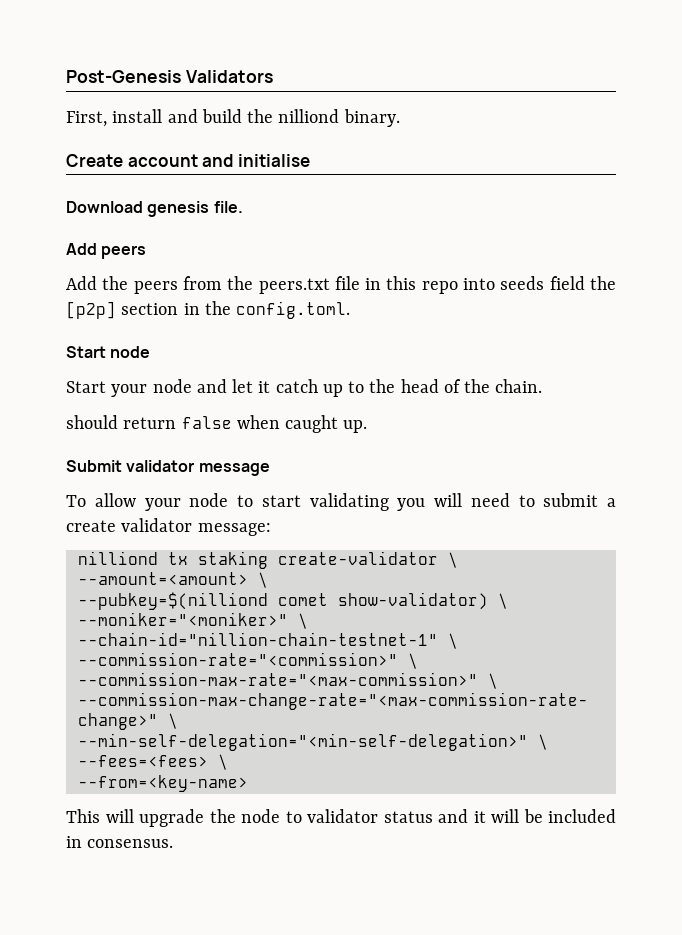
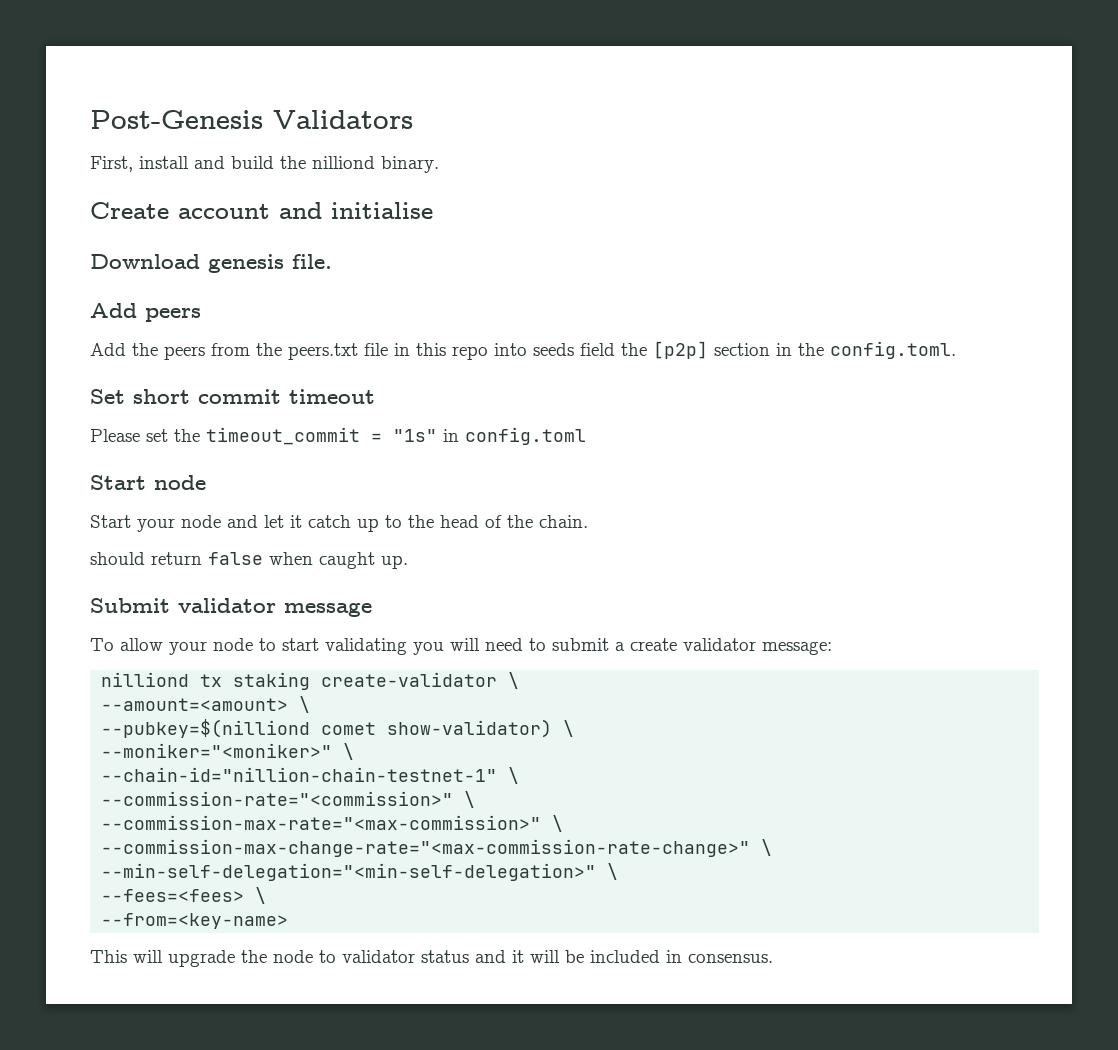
(351, 310) none -> [90,389,375,404] [90,427,586,445] // Set short commit timeout // Please set the timeout_commit = "1s" in config.toml

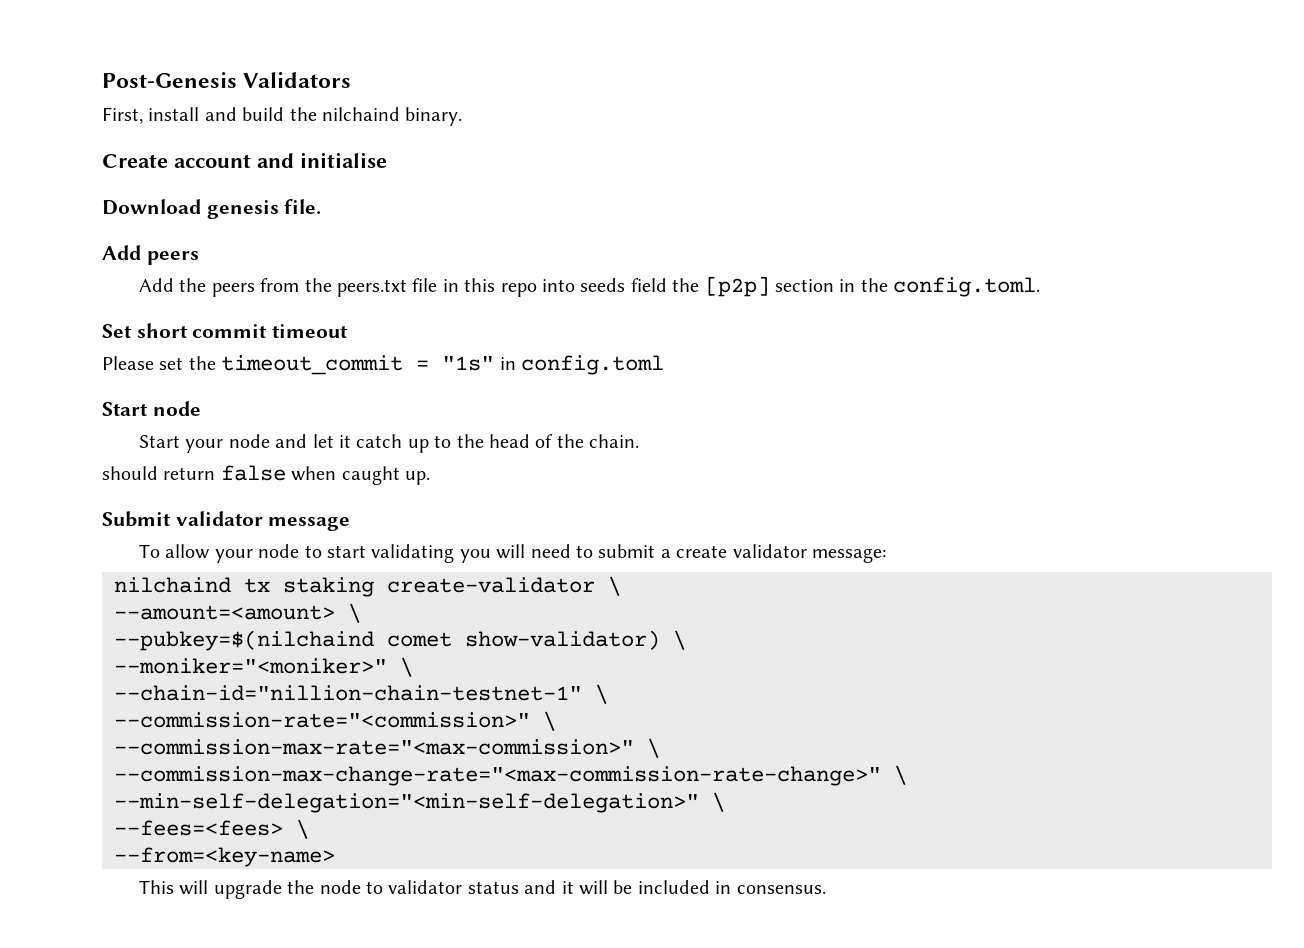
[312,156,375,169] nilliond -> [322,107,400,121] nilchaind
[101,672,190,687] nilliond -> [114,577,231,593] nilchaind
[101,719,311,738] --pubkey=$(nilliond -> [114,630,374,651] --pubkey=$(nilchaind

